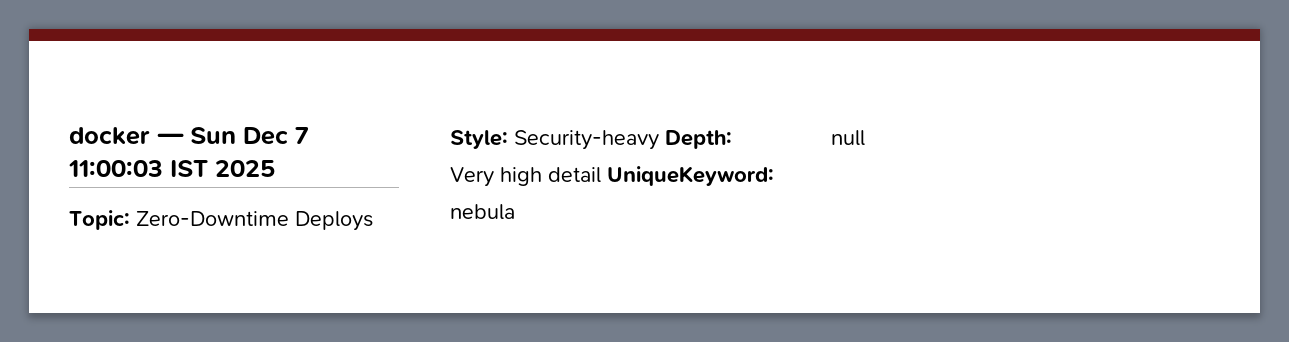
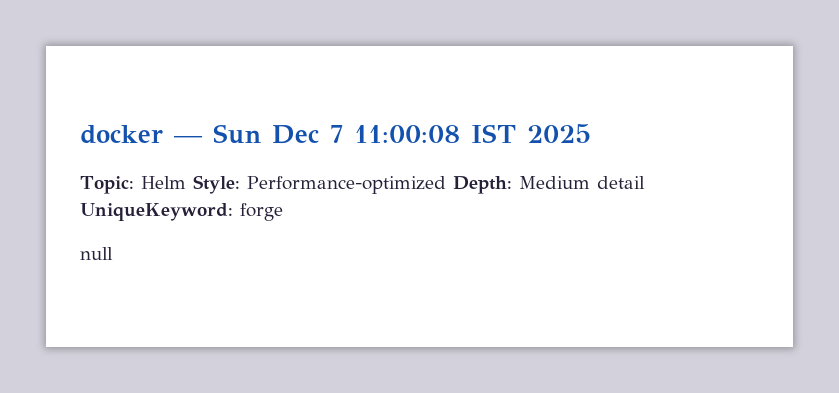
[68,160,163,177] 11:00:03 -> [354,125,460,143] 11:00:08
[136,211,373,231] [450,130,732,150] [450,167,542,187] Zero-Downtime Deploys Style: Security-heavy Depth: Very high -> [140,175,590,194] Helm Style: Performance-optimized Depth: Medium
[450,204,515,220] nebula -> [240,203,283,221] forge

